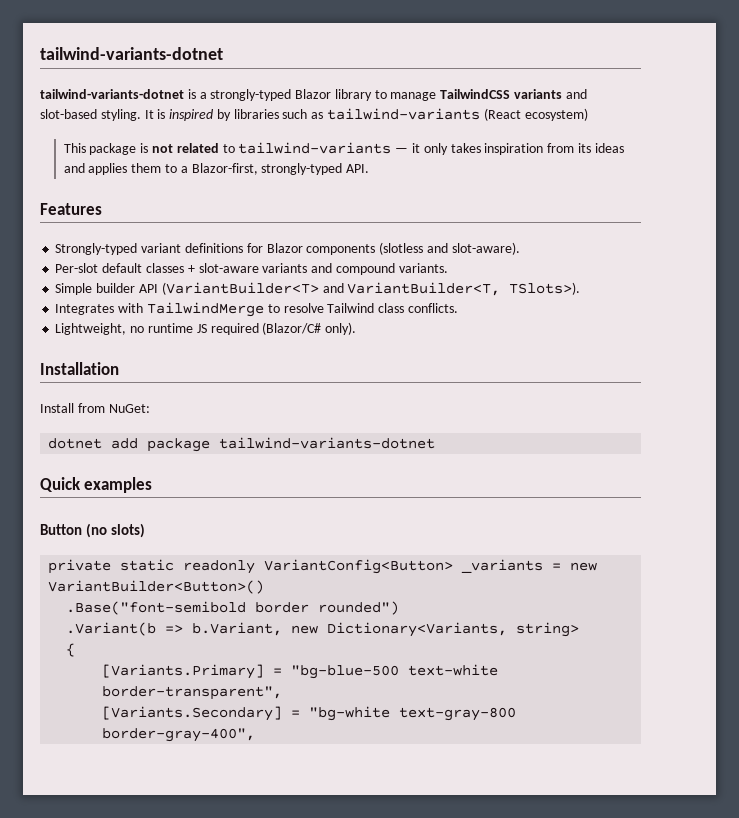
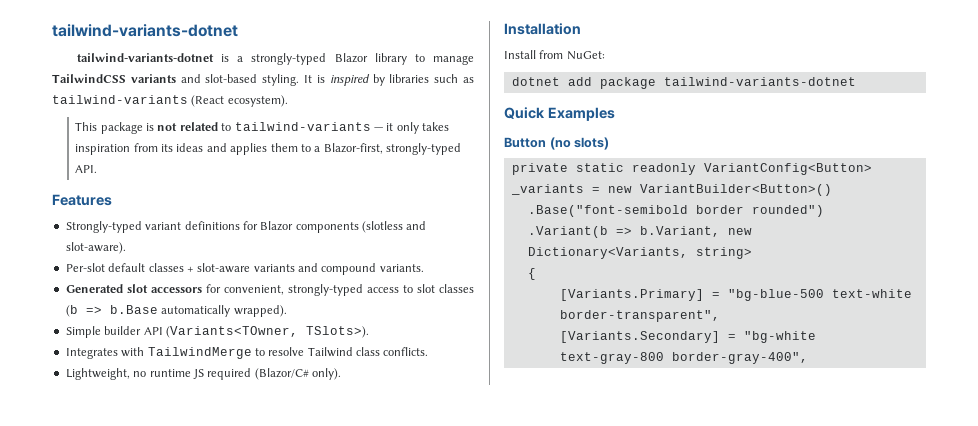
[524,108,588,121] ecosystem) -> [227,95,288,107] ecosystem).
(448, 268) none -> [65,284,474,296] [65,305,287,317] // Generated slot accessors for convenient, strongly-typed access to slot classes (b => b.Base automatically wrapped).
[161,282,501,296] (VariantBuilder<T> and VariantBuilder<T, -> [165,326,298,338] (Variants<TOwner,
[84,477,153,493] examples -> [547,107,615,121] Examples

